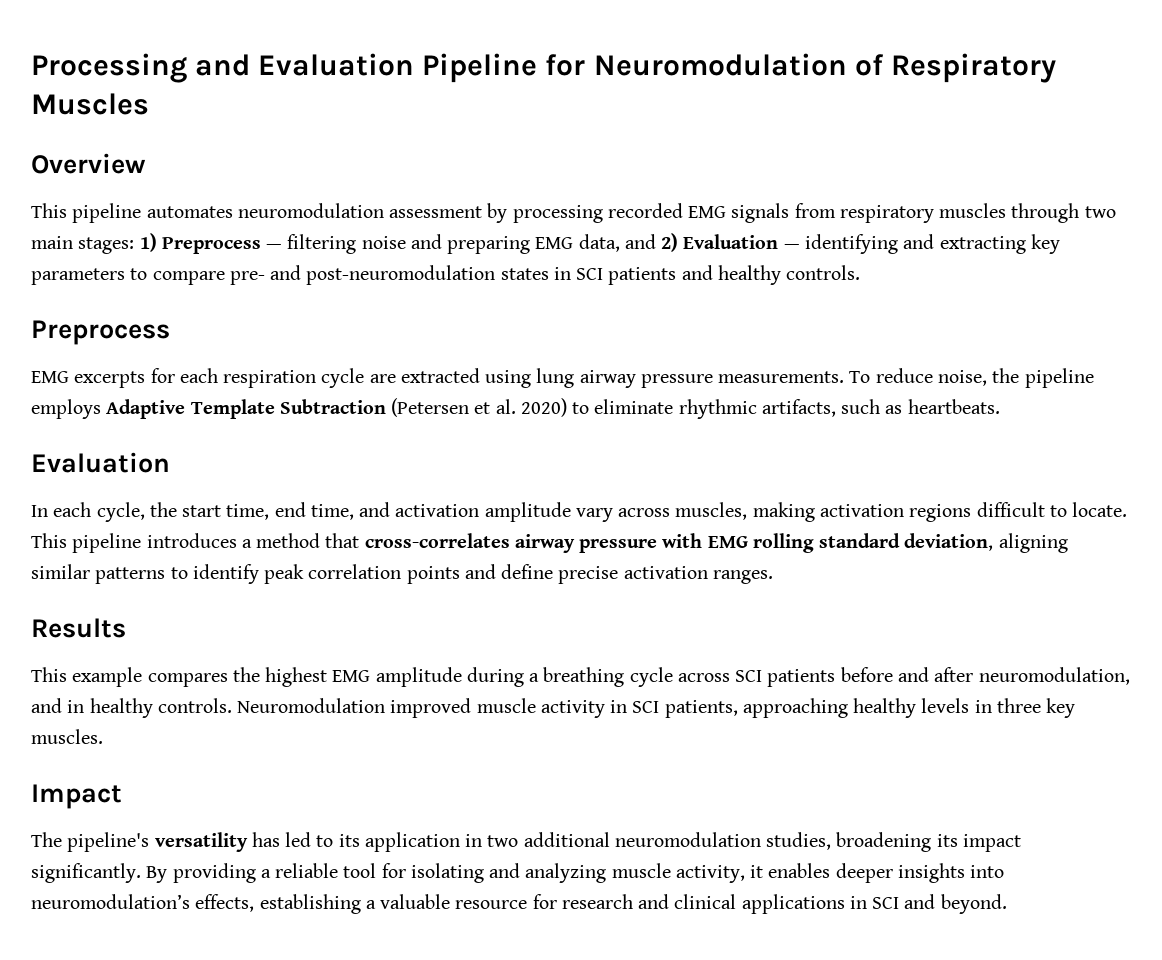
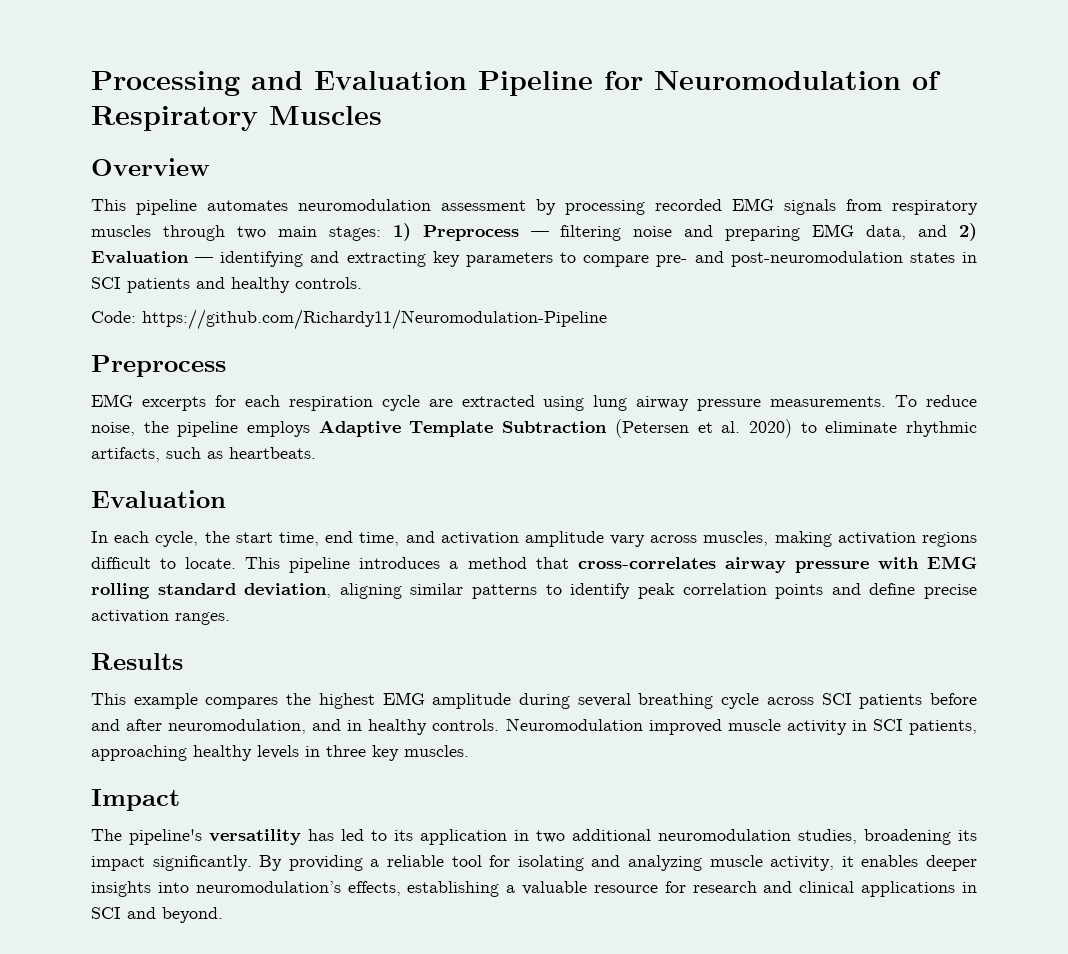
(861, 272) none -> [91,309,607,330] // Code: https://github.com/Richardy11/Neuromodulation-Pipeline
[529,673,540,682] a -> [577,693,631,707] several

